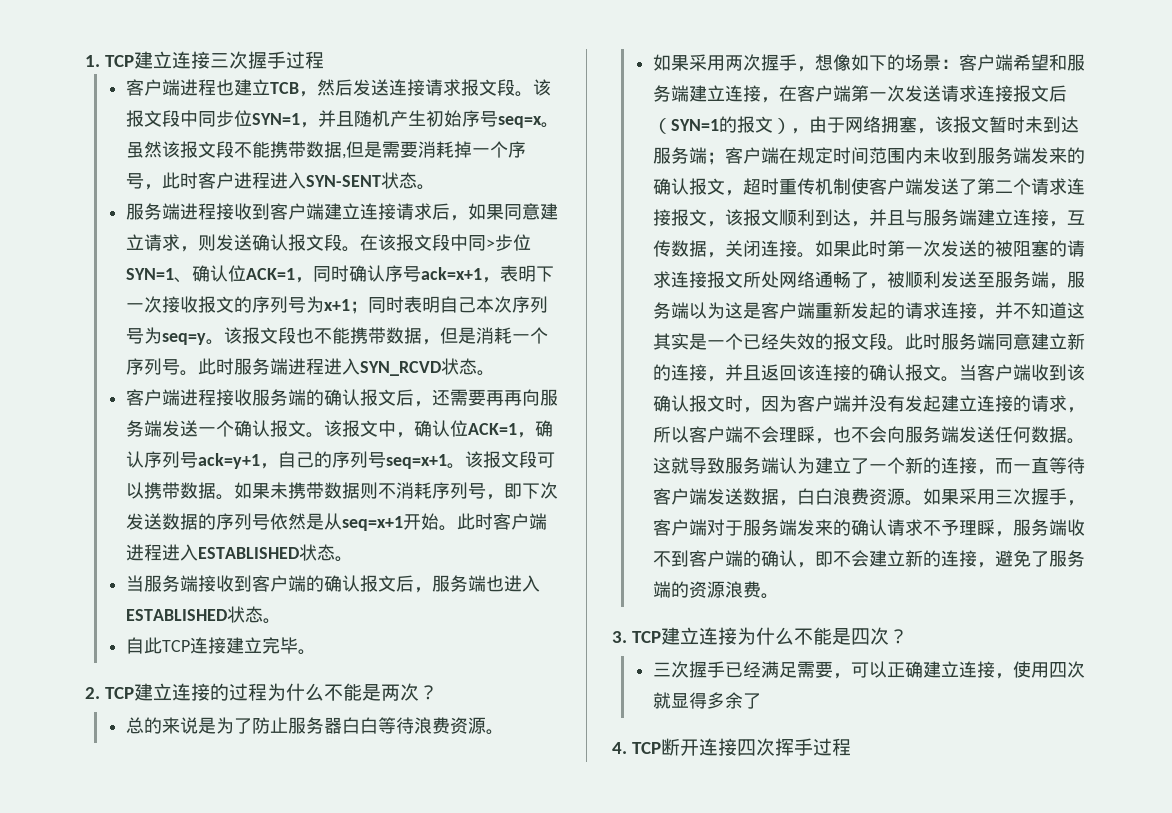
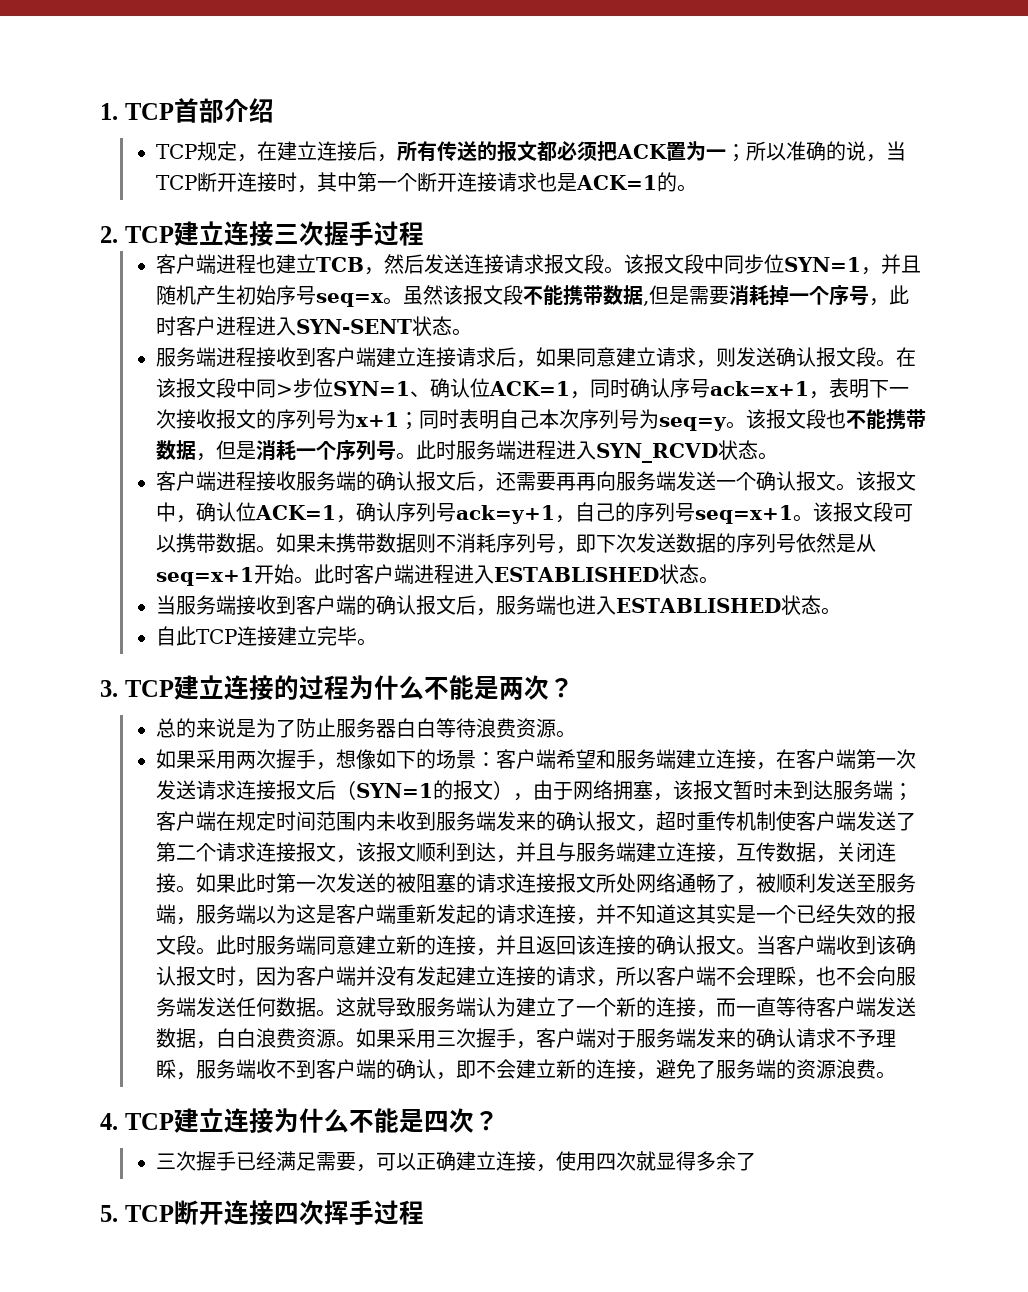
(135, 61) none -> [173,98,274,123] [156,141,907,162] [156,172,698,193] [100,226,174,243] 首部介绍 // TCP规定，在建立连接后，所有传送的报文都必须把ACK置为一；所以准确的说，当TCP断开连接时，其中第一个断开连接请求也是ACK=1的。 // 2. TCP
[85,687,100,699] 2. -> [100,680,118,697] 3.
[612,631,627,643] 3. -> [100,1113,118,1130] 4.
[612,742,627,754] 4. -> [100,1205,118,1222] 5.

